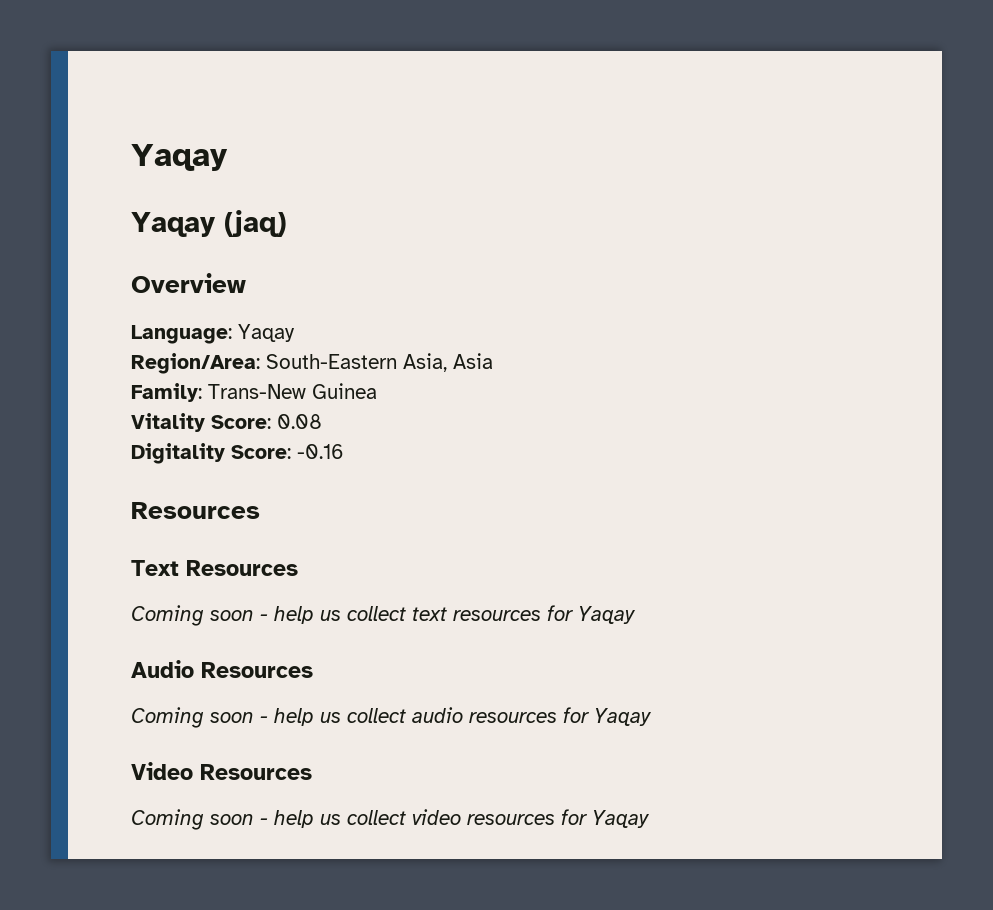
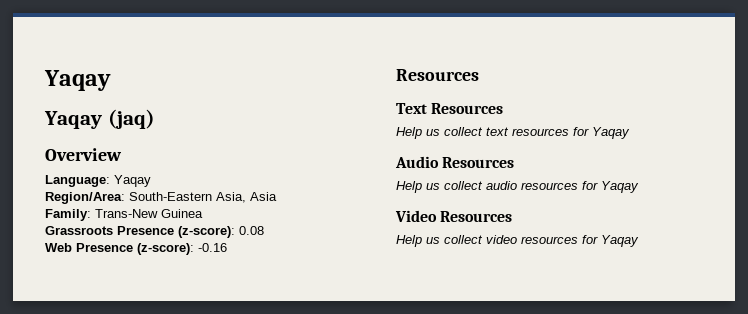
[131,413,322,432] [131,443,291,464] Vitality Score: 0.08 // Digitality Score: -> [45,226,264,238] [45,243,194,255] Grassroots Presence (z-score): 0.08 // Web Presence (z-score):
[131,605,314,626] Coming soon - help -> [396,127,422,139] Help
[131,707,314,728] Coming soon - help -> [396,181,422,193] Help
[131,809,314,830] Coming soon - help -> [396,235,422,247] Help

